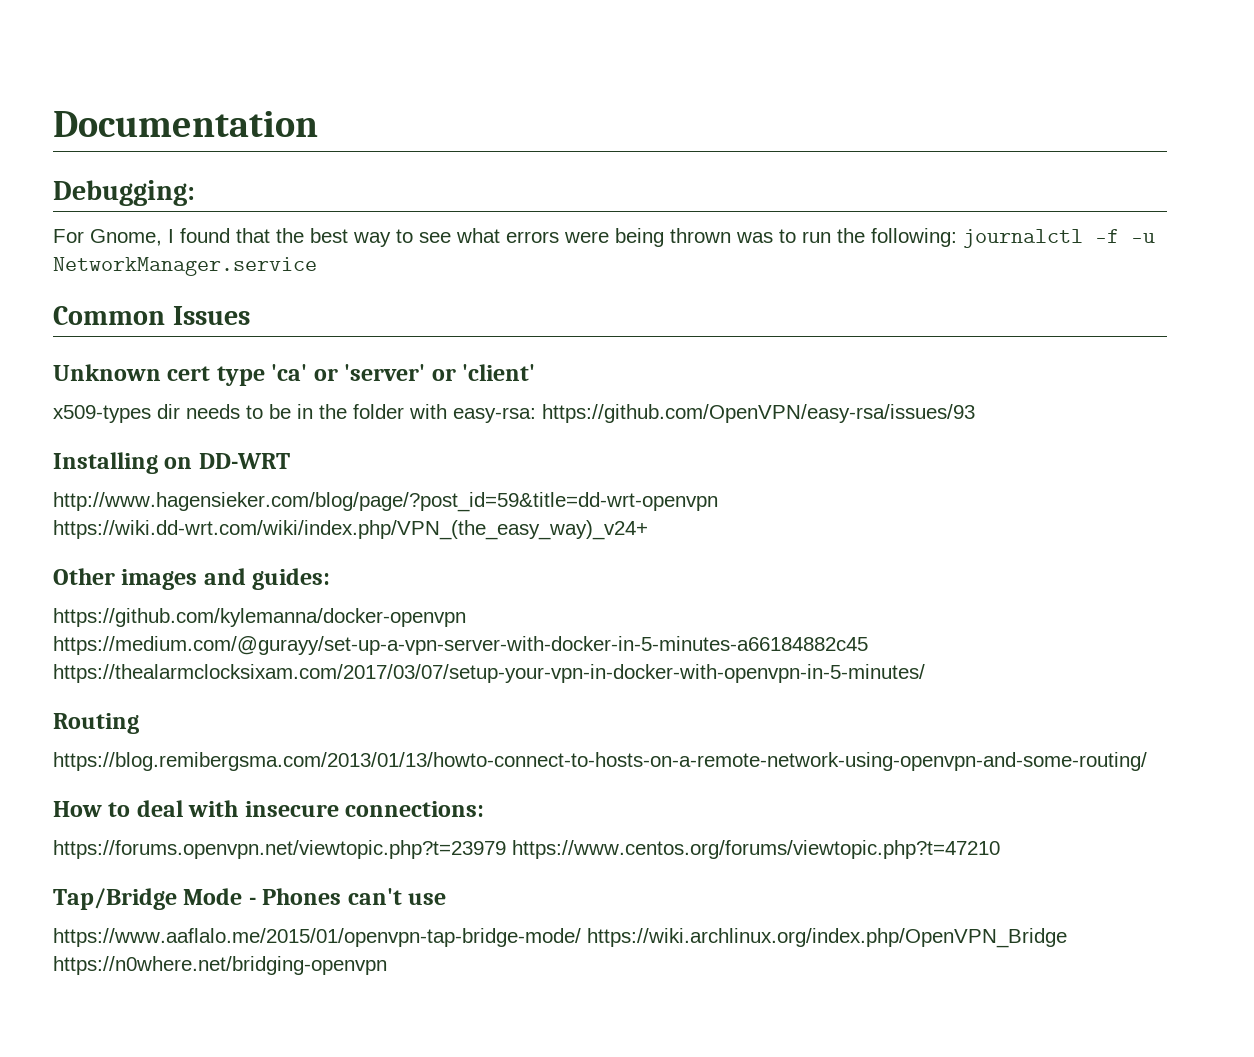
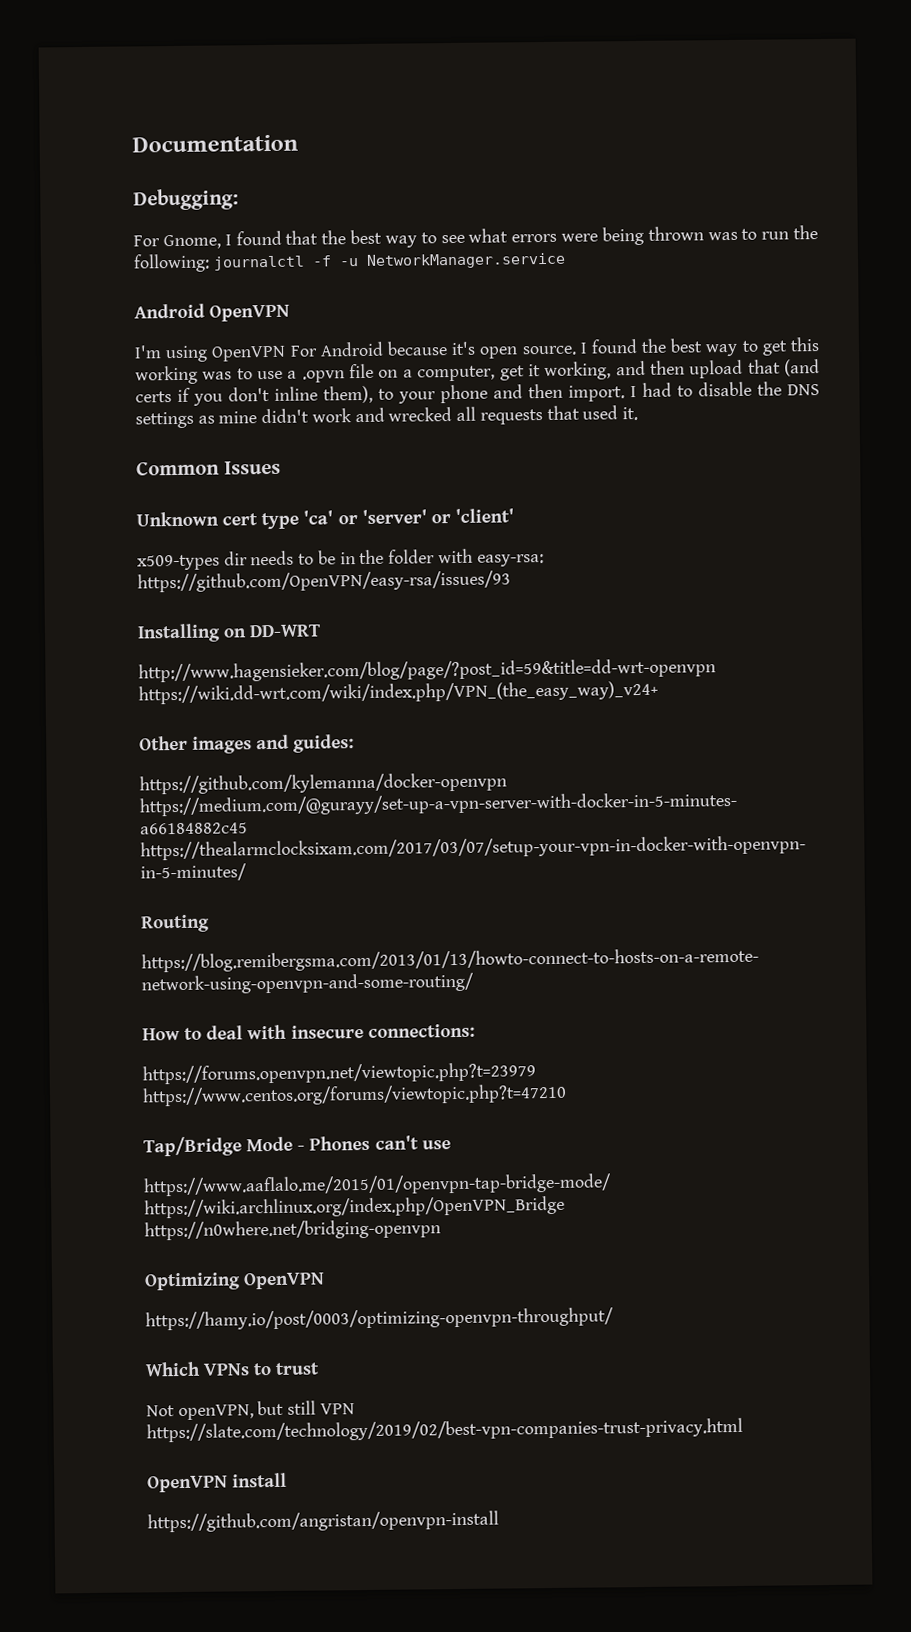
(317, 266) none -> [134,303,291,322] [134,337,819,363] [135,359,821,385] [135,381,820,406] [135,405,638,429] // Android OpenVPN // I'm using OpenVPN For Android because it's open source. I found the best way to get this working was to use a .opvn file on a computer, get it working, and then upload that (and certs if you don't inline them), to your phone and then import. I had to disable the DNS settings as mine didn't work and wrecked all requests that used it.
(387, 965) none -> [144,1272,326,1291] [145,1307,614,1331] [145,1361,321,1377] [146,1400,355,1421] [146,1417,743,1443] [147,1472,288,1493] [147,1510,499,1533] // Optimizing OpenVPN // https://hamy.io/post/0003/optimizing-openvpn-throughput/ // Which VPNs to trust // Not openVPN, but still VPN https://slate.com/technology/2019/02/best-vpn-companies-trust-privacy.html // OpenVPN install // https://github.com/angristan/openvpn-install

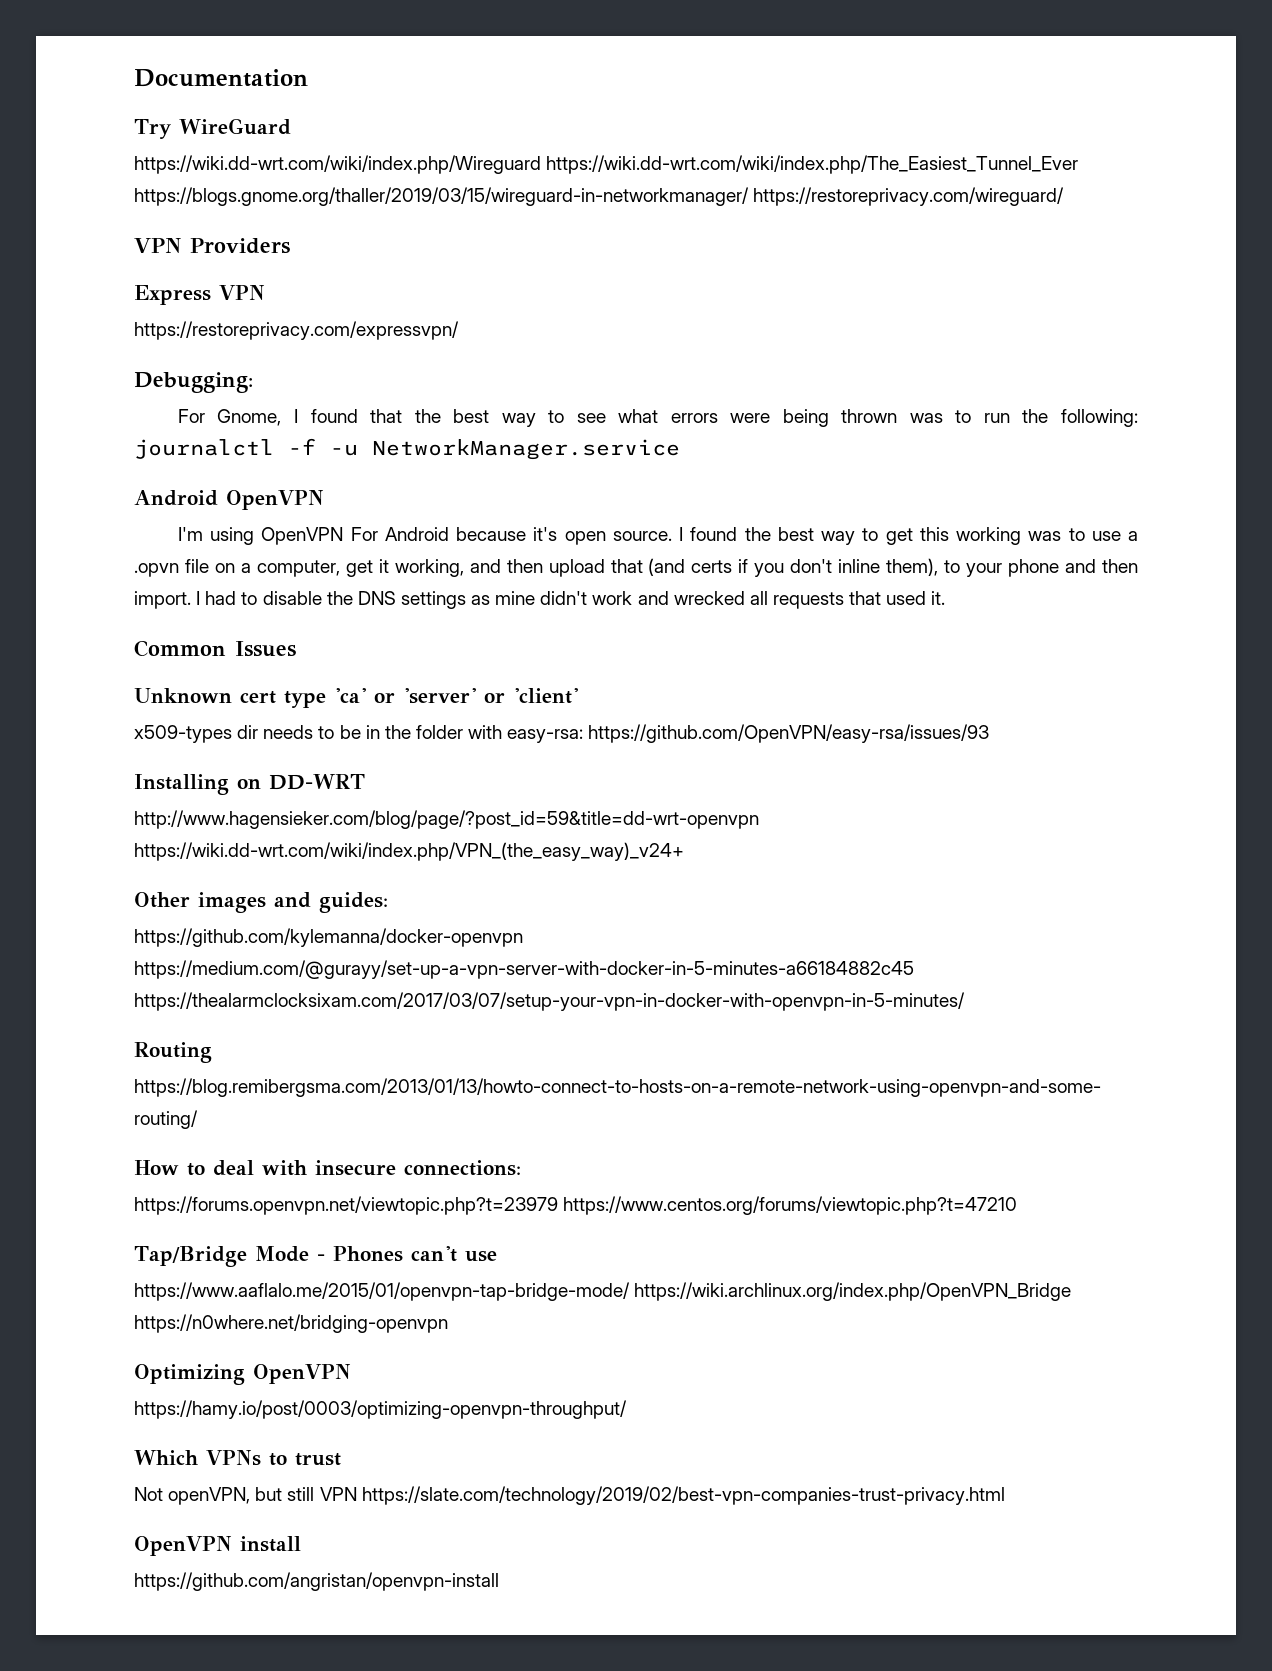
(298, 143) none -> [134,118,291,139] [134,155,1079,174] [134,187,1065,206] [134,238,290,254] [134,285,265,305] [134,321,459,340] // Try WireGuard // https://wiki.dd-wrt.com/wiki/index.php/Wireguard https://wiki.dd-wrt.com/wiki/index.php/The_Easiest_Tunnel_Ever https://blogs.gnome.org/thaller/2019/03/15/wireguard-in-networkmanager/ https://restoreprivacy.com/wireguard/ // VPN Providers // Express VPN // https://restoreprivacy.com/expressvpn/

